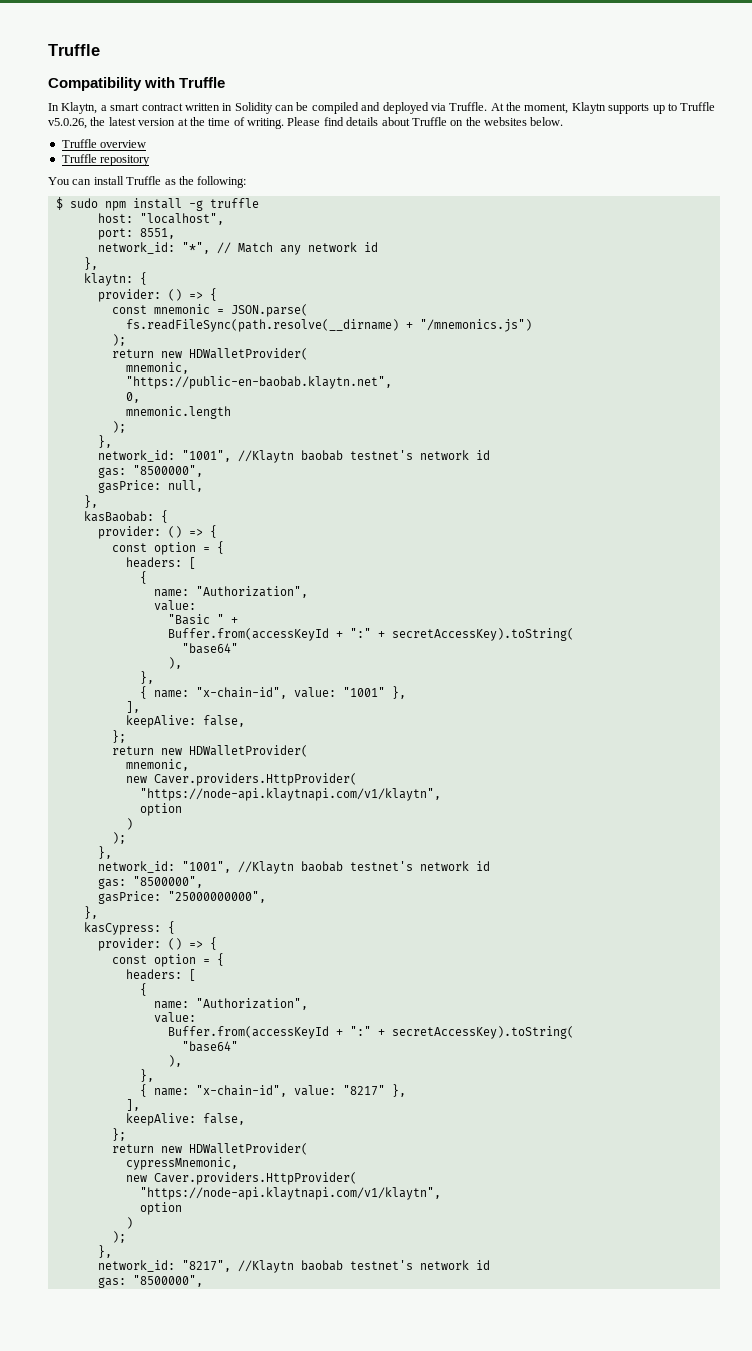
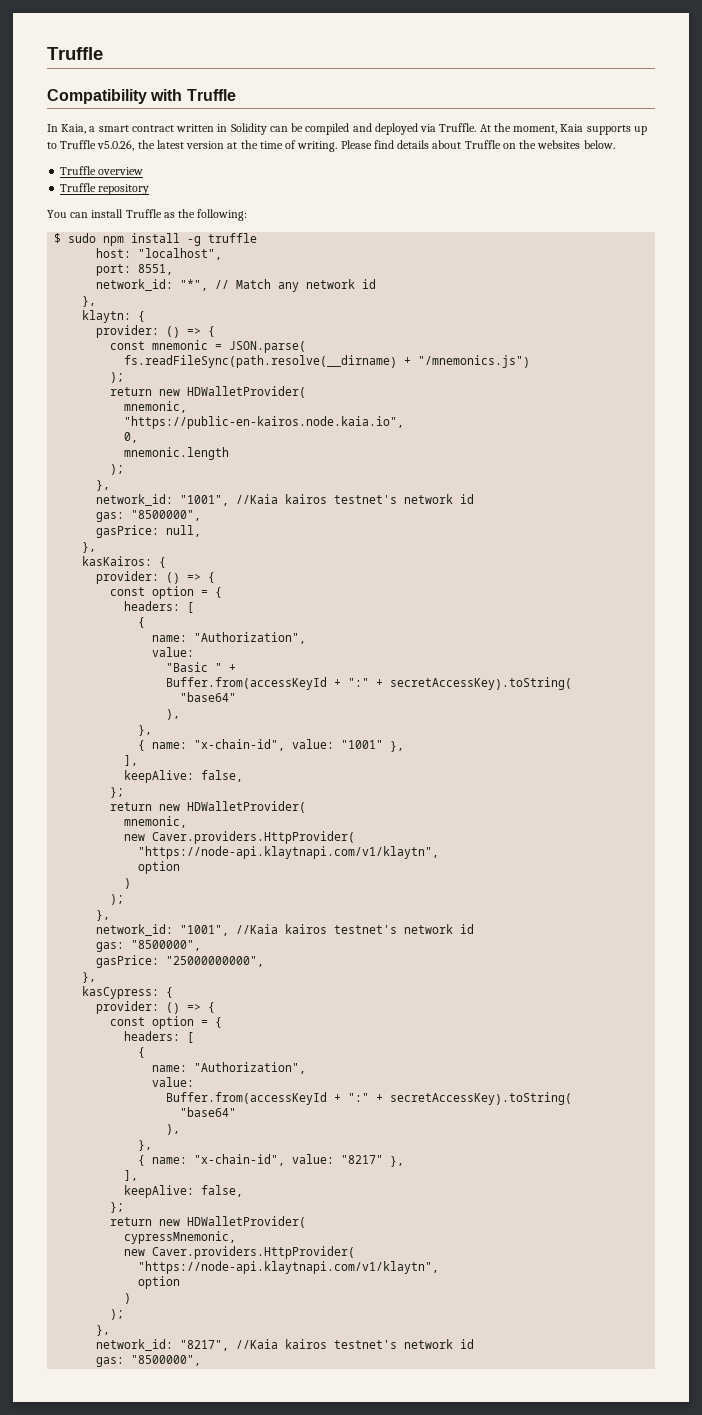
[61,102,98,114] Klaytn, -> [61,124,87,134] Kaia,
[571,102,606,114] Klaytn -> [560,124,584,132] Kaia
[125,376,392,389] "https://public-en-baobab.klaytn.net", -> [124,416,405,429] "https://public-en-kairos.node.kaia.io",
[237,450,343,463] //Klaytn baobab -> [236,494,328,504] //Kaia kairos
[83,511,154,522] kasBaobab: -> [82,556,153,566] kasKairos:
[237,861,343,874] //Klaytn baobab -> [236,924,328,934] //Kaia kairos
[237,1260,343,1273] //Klaytn baobab -> [236,1339,328,1349] //Kaia kairos

